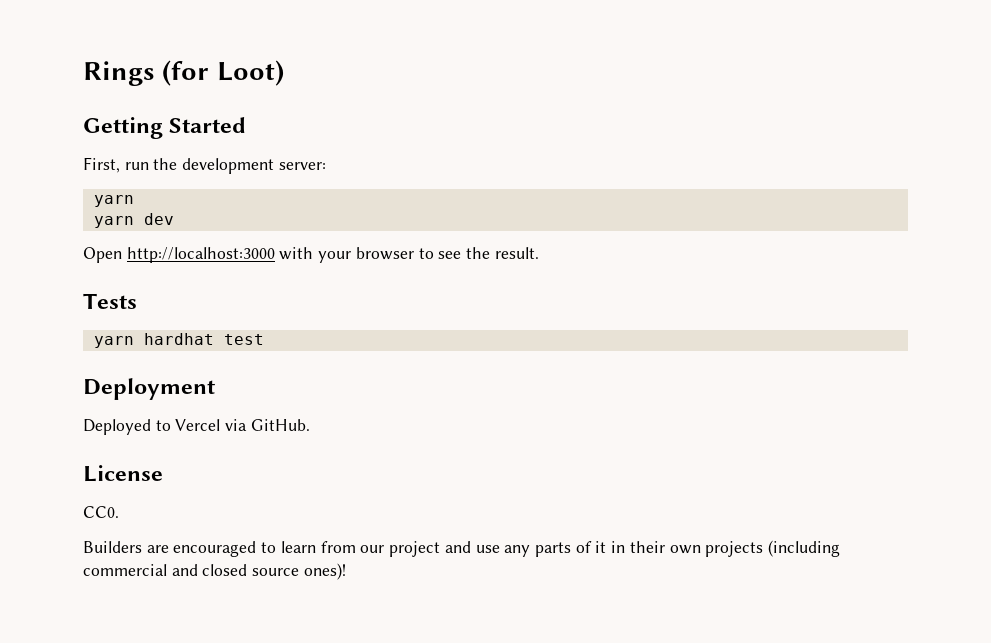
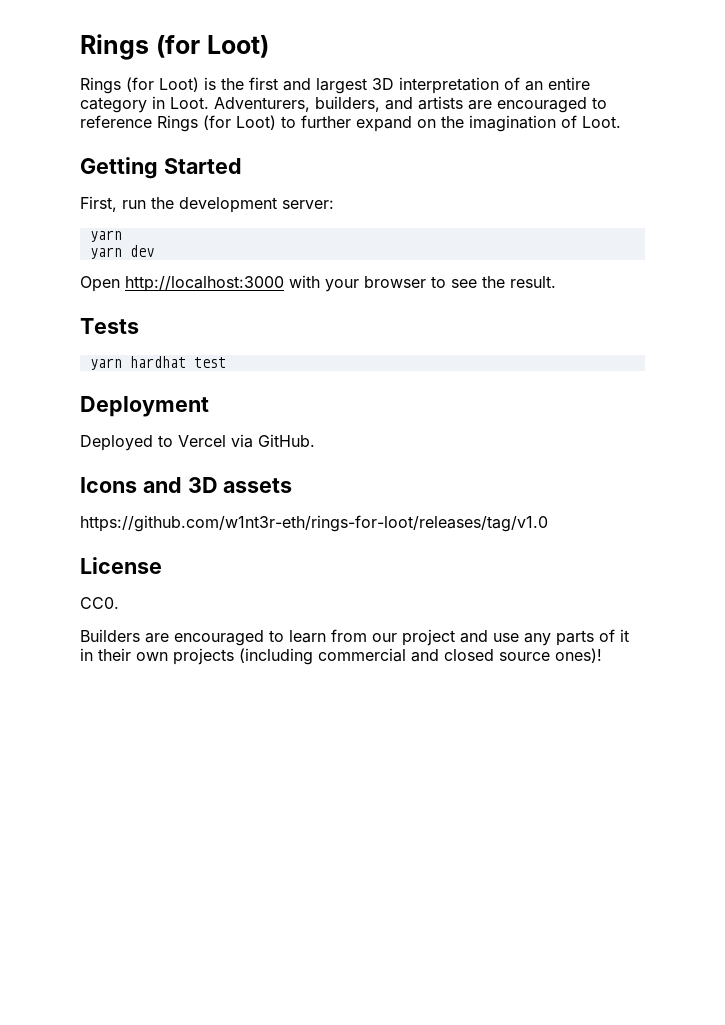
[83,60,284,86] Rings (for Loot) -> [80,34,269,60] [80,77,590,94] [80,96,607,113] [80,115,621,132] Rings (for Loot) // Rings (for Loot) is the first and largest 3D interpretation of an entire category in Loot. Adventurers, builders, and artists are encouraged to reference Rings (for Loot) to further expand on the imagination of Loot.
(310, 425) none -> [80,477,293,493] [80,515,548,532] // Icons and 3D assets // https://github.com/w1nt3r-eth/rings-for-loot/releases/tag/v1.0

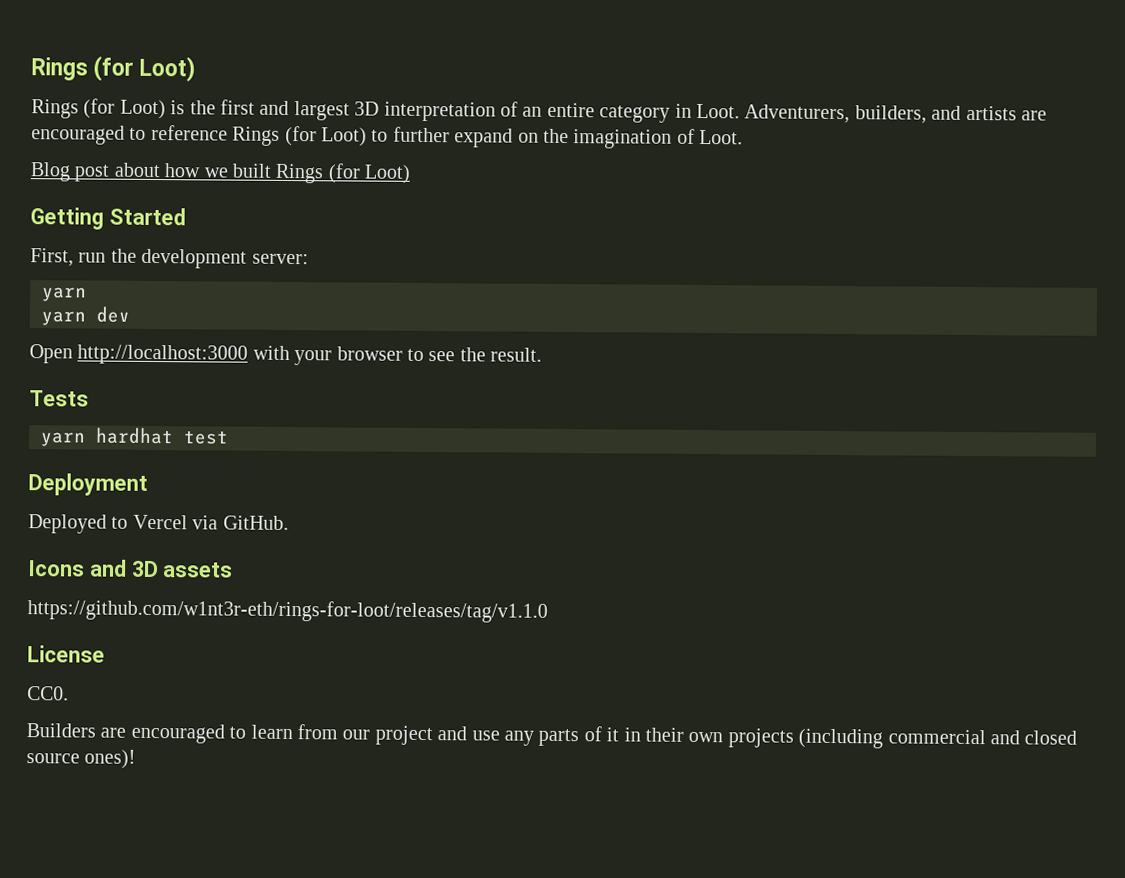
(621, 122) none -> [30,162,412,184] // Blog post about how we built Rings (for Loot)
[80,515,548,532] https://github.com/w1nt3r-eth/rings-for-loot/releases/tag/v1.0 -> [27,599,548,623] https://github.com/w1nt3r-eth/rings-for-loot/releases/tag/v1.1.0

